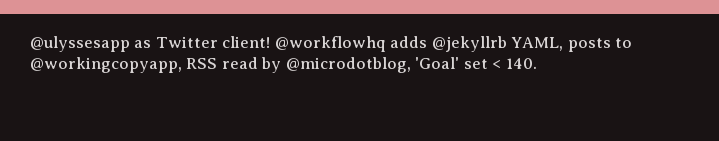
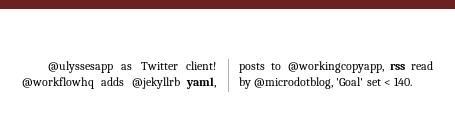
[511,37,564,51] YAML, -> [186,77,216,89] yaml,
[186,58,218,69] RSS -> [389,63,405,70] rss

